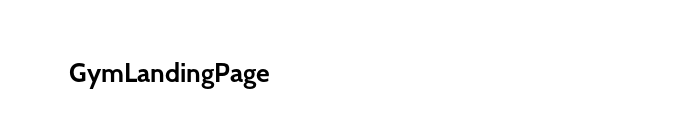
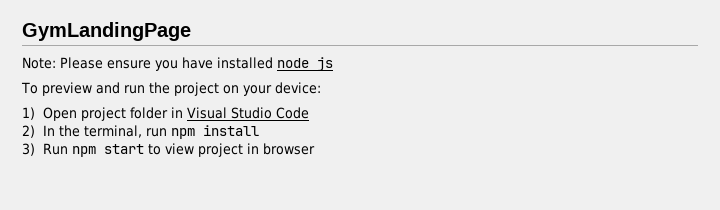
(270, 75) none -> [22,57,333,71] [21,82,321,96] [22,107,309,121] [22,125,259,139] [22,143,315,157] // Note: Please ensure you have installed node js // To preview and run the project on your device: // 1) Open project folder in Visual Studio Code // 2) In the terminal, run npm install // 3) Run npm start to view project in browser

